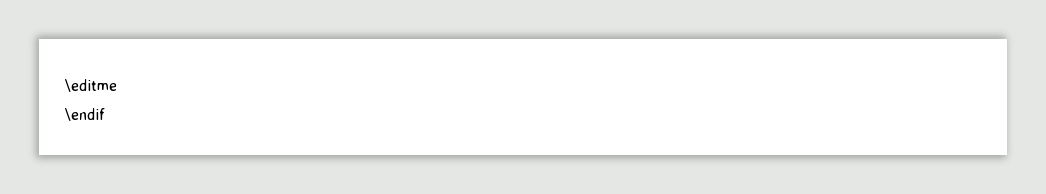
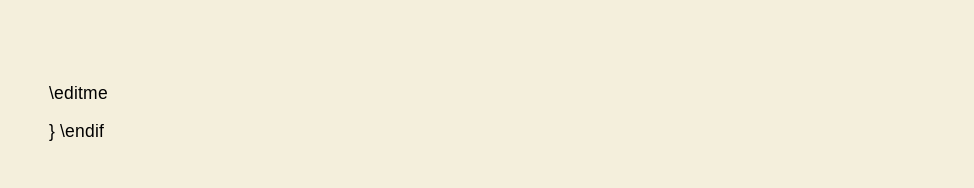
(117, 85) none -> [49,124,55,141] }

